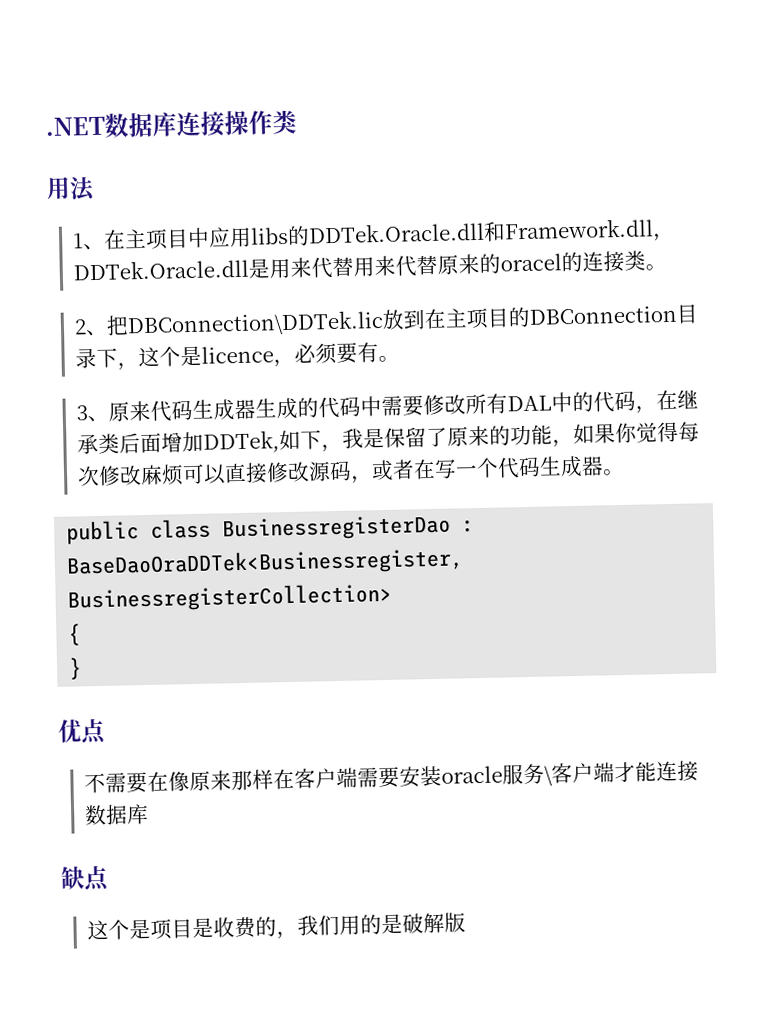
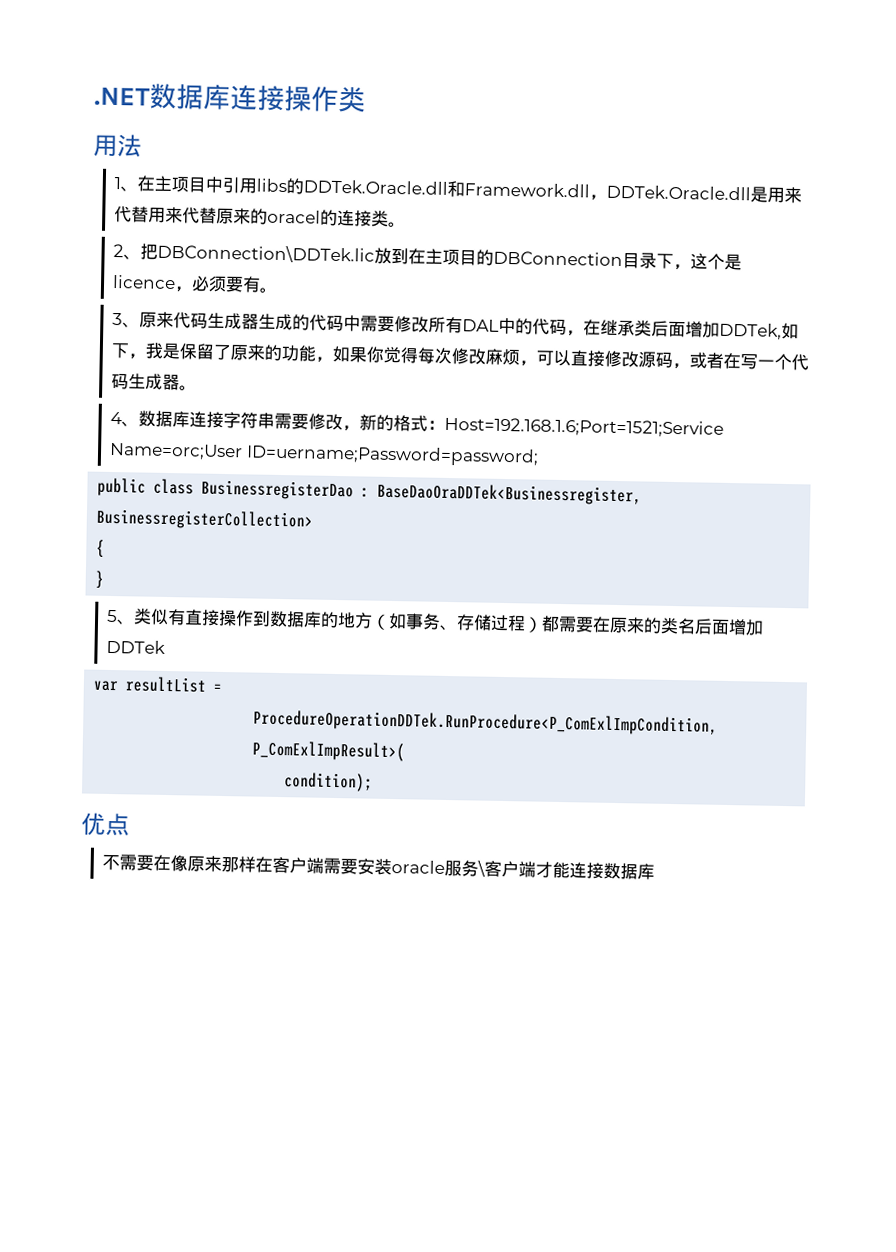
[208,227,232,248] 应 -> [222,176,241,194] 引
(185, 475) none -> [519,360,538,367] ，
(626, 472) none -> [110,410,725,438] [109,442,539,467] // 4、数据库连接字符串需要修改，新的格式：Host=192.168.1.6;Port=1521;Service Name=orc;User ID=uername;Password=password;
(83, 668) none -> [107,608,765,636] [106,639,167,654] [93,676,223,693] [253,709,719,736] [252,740,406,762] [284,772,374,792] // 5、类似有直接操作到数据库的地方（如事务、存储过程）都需要在原来的类名后面增加DDTek // var resultList = // ProcedureOperationDDTek.RunProcedure<P_ComExlImpCondition, P_ComExlImpResult>( // condition);
[61,865,109,892] [87,912,467,941] // 缺点 // 这个是项目是收费的，我们用的是破解版 -> (656, 871) none

